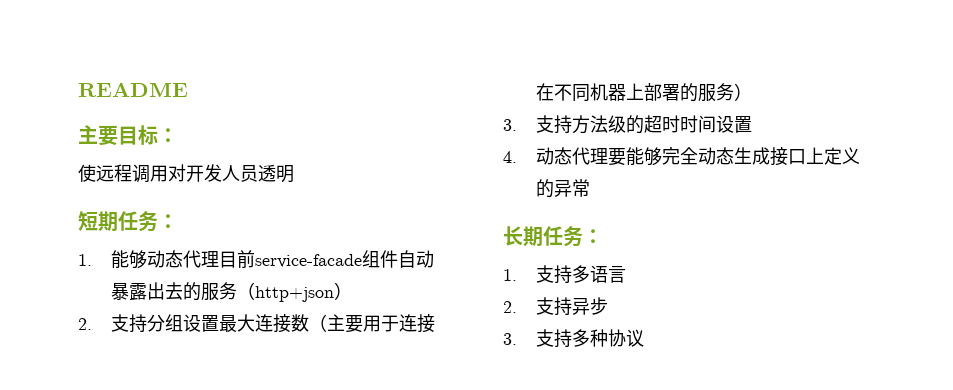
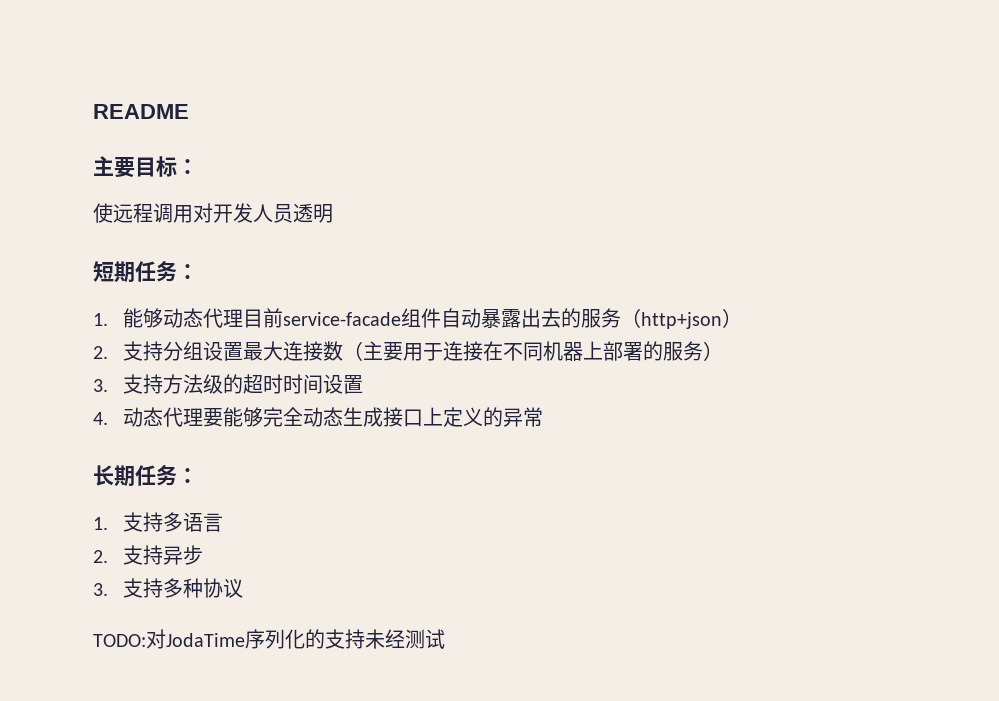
(645, 338) none -> [93,629,445,649] // TODO:对JodaTime序列化的支持未经测试

